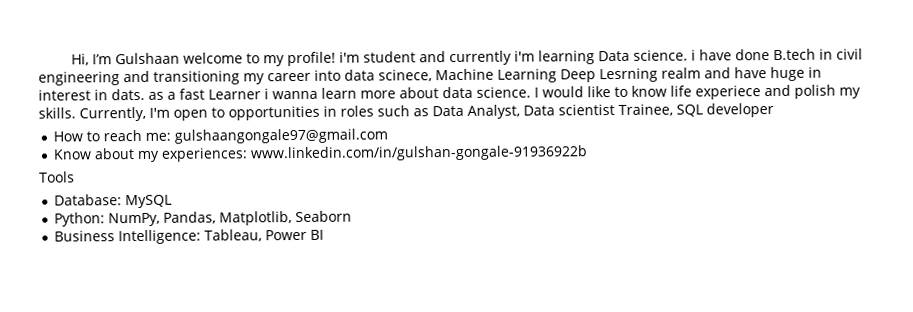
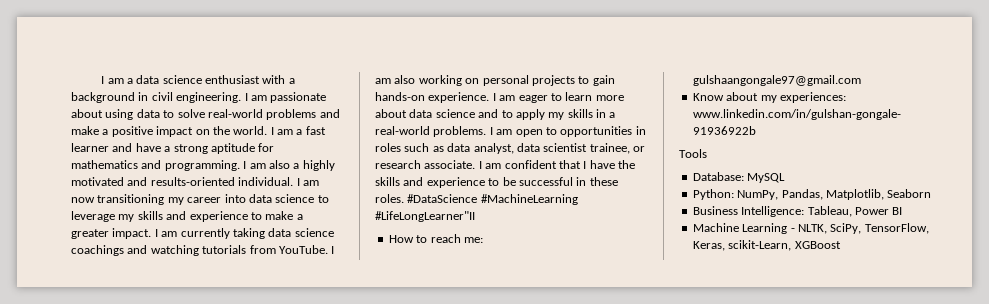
[70,48,863,67] [38,70,150,86] Hi, I’m Gulshaan welcome to my profile! i'm student and currently i'm learning Data science. i have done B.tech in civil engineering and -> [101,75,295,84] [71,92,327,103] [71,109,340,120] [71,126,326,137] [71,143,275,154] [71,160,335,171] [71,177,319,186] [71,197,95,203] I am a data science enthusiast with a background in civil engineering. I am passionate about using data to solve real-world problems and make a positive impact on the world. I am a fast learner and have a strong aptitude for mathematics and programming. I am also a highly motivated and results-oriented individual. I am now
[378,66,822,83] [38,84,861,101] [38,106,170,122] scinece, Machine Learning Deep Lesrning realm and have huge in interest in dats. as a fast Learner i wanna learn more about data science. I would like to know life experiece and polish my skills. Currently, I'm -> [275,194,329,203] [71,211,303,222] [71,228,334,239] [71,245,335,256] [375,75,615,86] [375,92,624,103] [375,109,616,120] [375,126,513,137] science to leverage my skills and experience to make a greater impact. I am currently taking data science coachings and watching tutorials from YouTube. I am also working on personal projects to gain hands-on experience. I am eager to learn more about data science and to apply my skills in a real-world problems. I am
[432,103,774,119] Data Analyst, Data scientist Trainee, SQL developer -> [447,143,645,154] [375,160,635,169] [375,177,618,188] [375,194,578,205] [375,211,475,222] data analyst, data scientist trainee, or research associate. I am confident that I have the skills and experience to be successful in these roles. #DataScience #MachineLearning #LifeLongLearner"II
(325, 234) none -> [692,223,929,234] [692,240,841,251] // Machine Learning - NLTK, SciPy, TensorFlow, Keras, scikit-Learn, XGBoost

